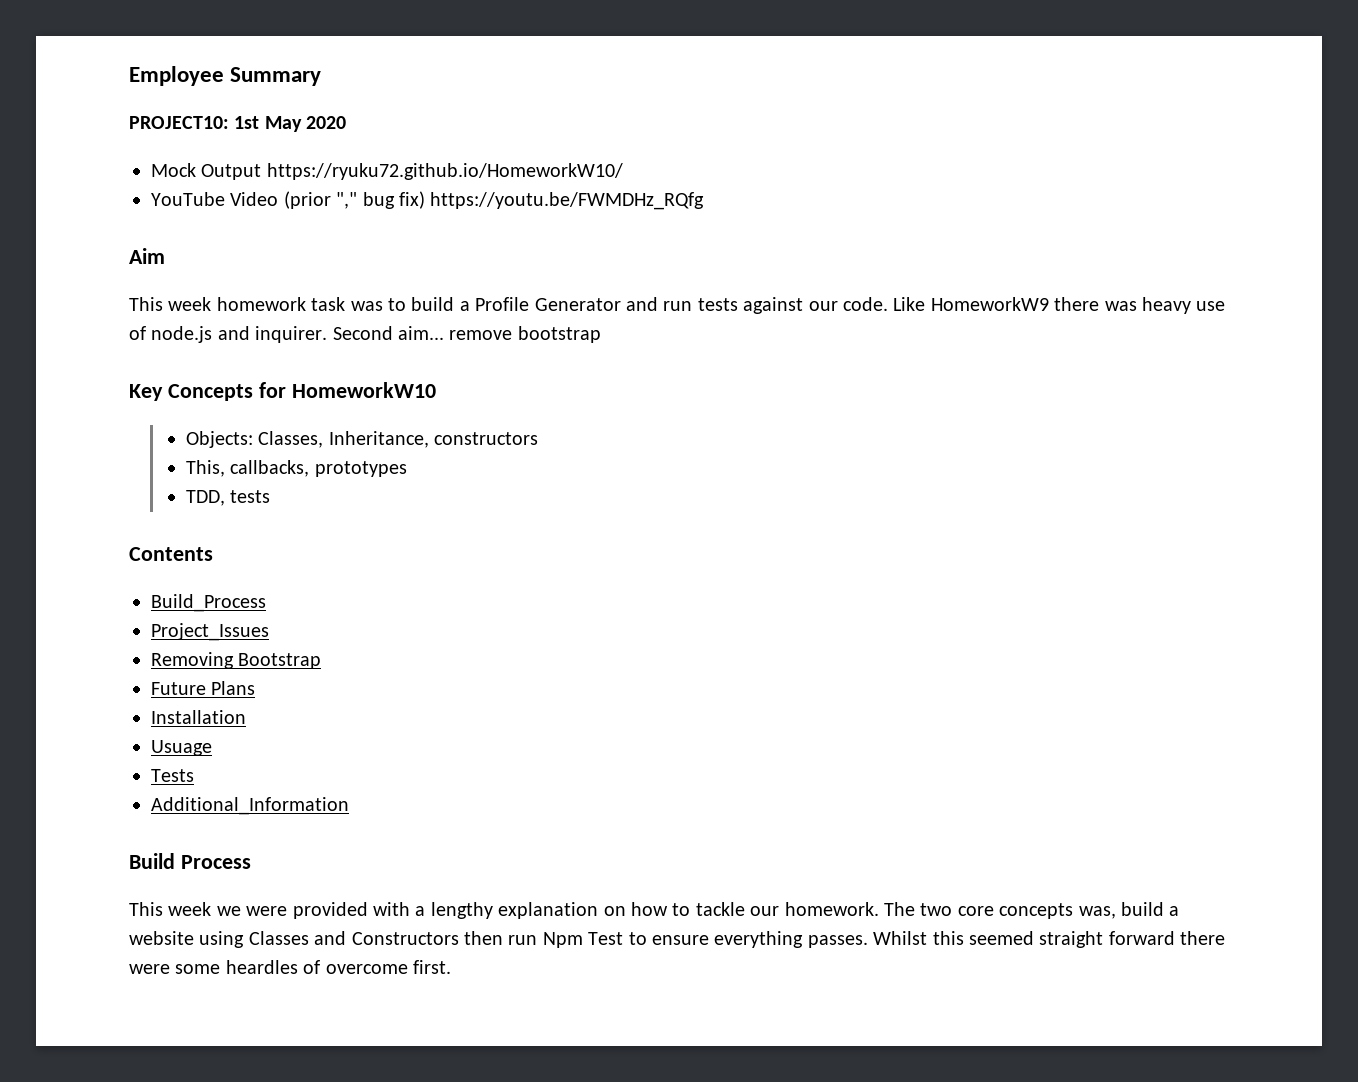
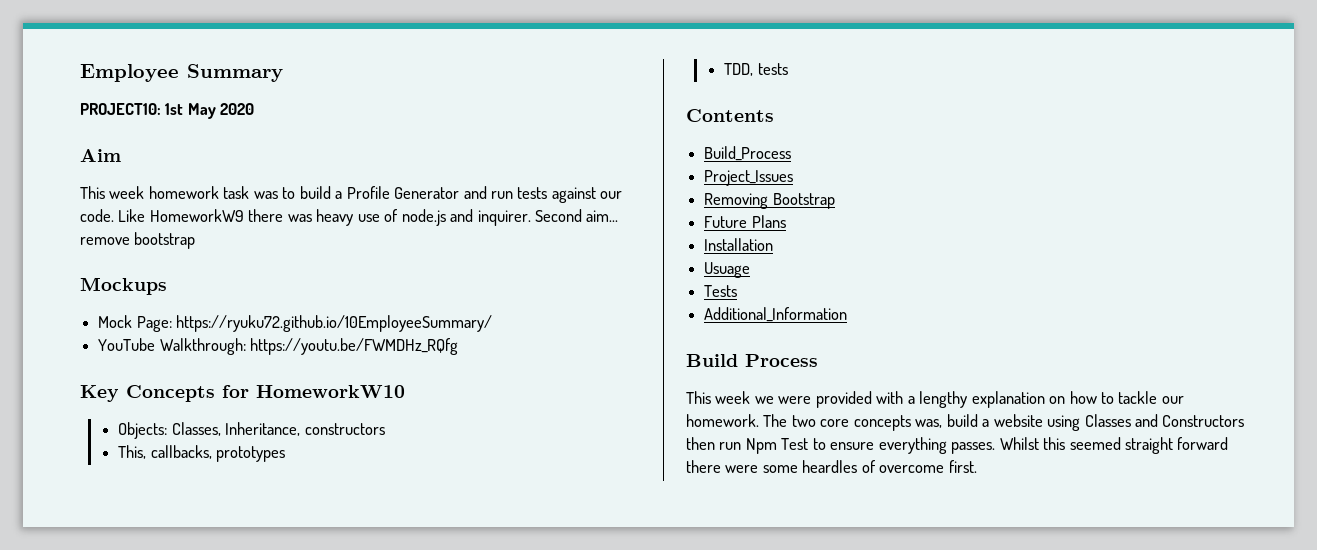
[151,163,623,180] [151,191,705,210] // Mock Output https://ryuku72.github.io/HomeworkW10/ // YouTube Video (prior "," bug fix) https://youtu.be/FWMDHz_RQfg -> (255, 109) none
(601, 334) none -> [80,277,167,295] [98,315,493,332] [98,338,458,355] // Mockups // Mock Page: https://ryuku72.github.io/10EmployeeSummary/ // YouTube Walkthrough: https://youtu.be/FWMDHz_RQfg

